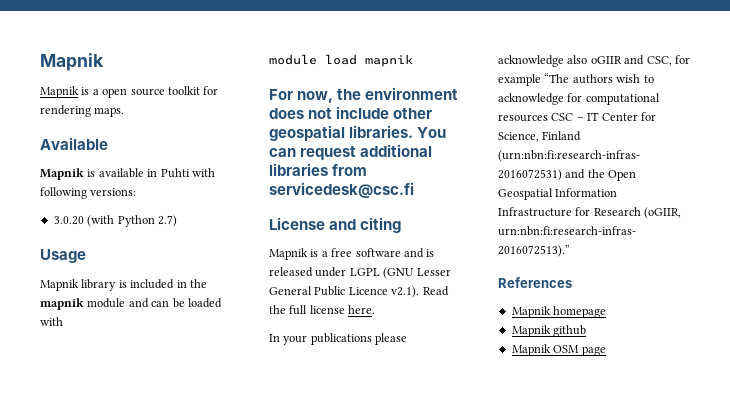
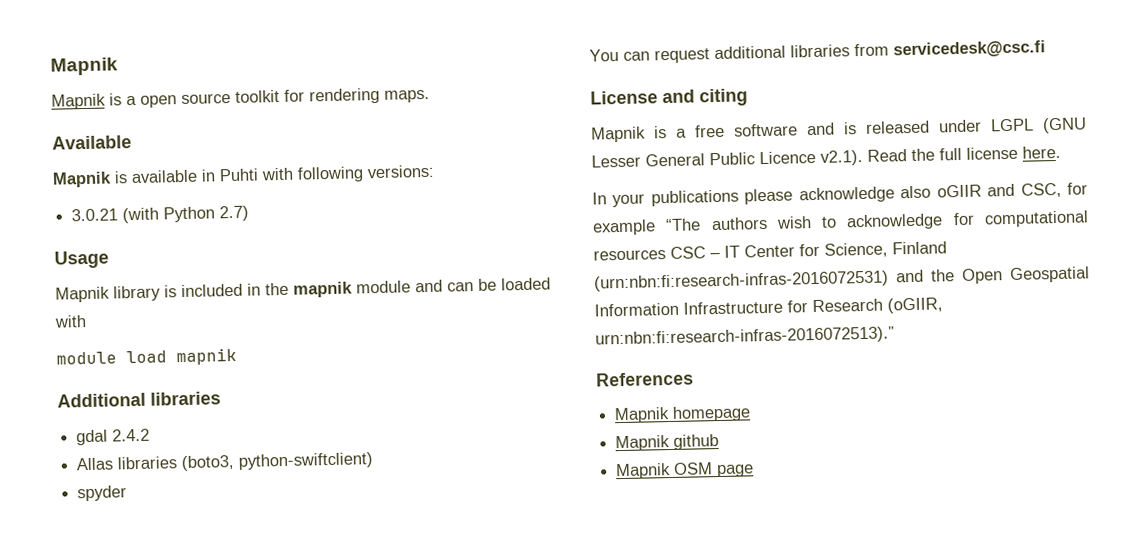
[53,216,84,225] 3.0.20 -> [71,208,119,222] 3.0.21
[269,87,459,103] [269,106,433,119] [269,125,414,141] For now, the environment does not include other geospatial libraries. -> [57,391,221,408] [76,428,151,446] [76,452,374,472] [77,485,128,502] Additional libraries // gdal 2.4.2 // Allas libraries (boto3, python-swiftclient) // spyder //

